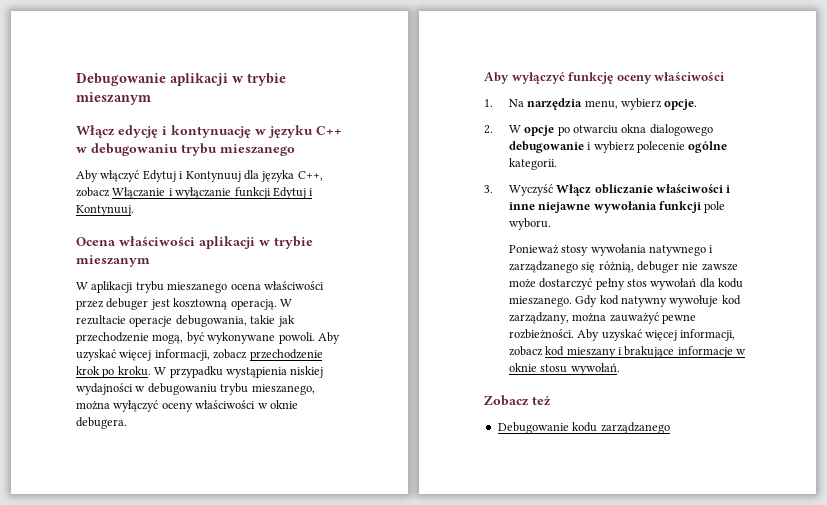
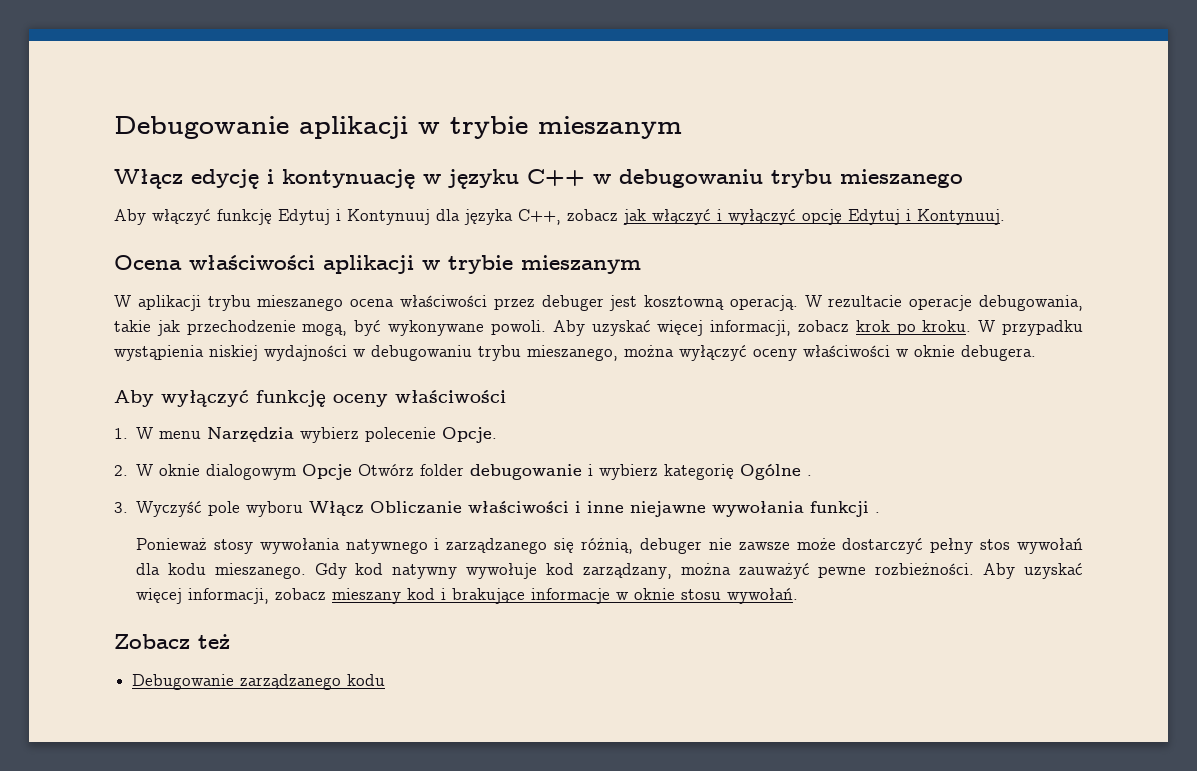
(140, 176) none -> [217,209,272,225] funkcję
[112,187,271,199] Włączanie i wyłączanie funkcji -> [623,209,842,225] jak włączyć i wyłączyć opcję
[249,349,323,361] przechodzenie -> (849, 326) none
[508,98,698,110] [484,124,713,136] [508,141,728,153] [508,158,557,170] [484,184,653,196] Na narzędzia menu, wybierz opcje. // 2. W opcje po otwarciu okna dialogowego debugowanie i wybierz polecenie ogólne kategorii. // 3. Wyczyść Włącz obliczanie -> [136,427,498,443] [114,464,813,480] [114,501,463,517] W menu Narzędzia wybierz polecenie Opcje. // 2. W oknie dialogowym Opcje Otwórz folder debugowanie i wybierz kategorię Ogólne . // 3. Wyczyść pole wyboru Włącz Obliczanie
[704,201,726,213] [508,218,551,230] pole wyboru. -> [875,512,881,513] .
[545,346,616,358] kod mieszany -> [331,588,435,604] mieszany kod
[572,422,670,434] kodu zarządzanego -> [240,674,386,690] zarządzanego kodu

